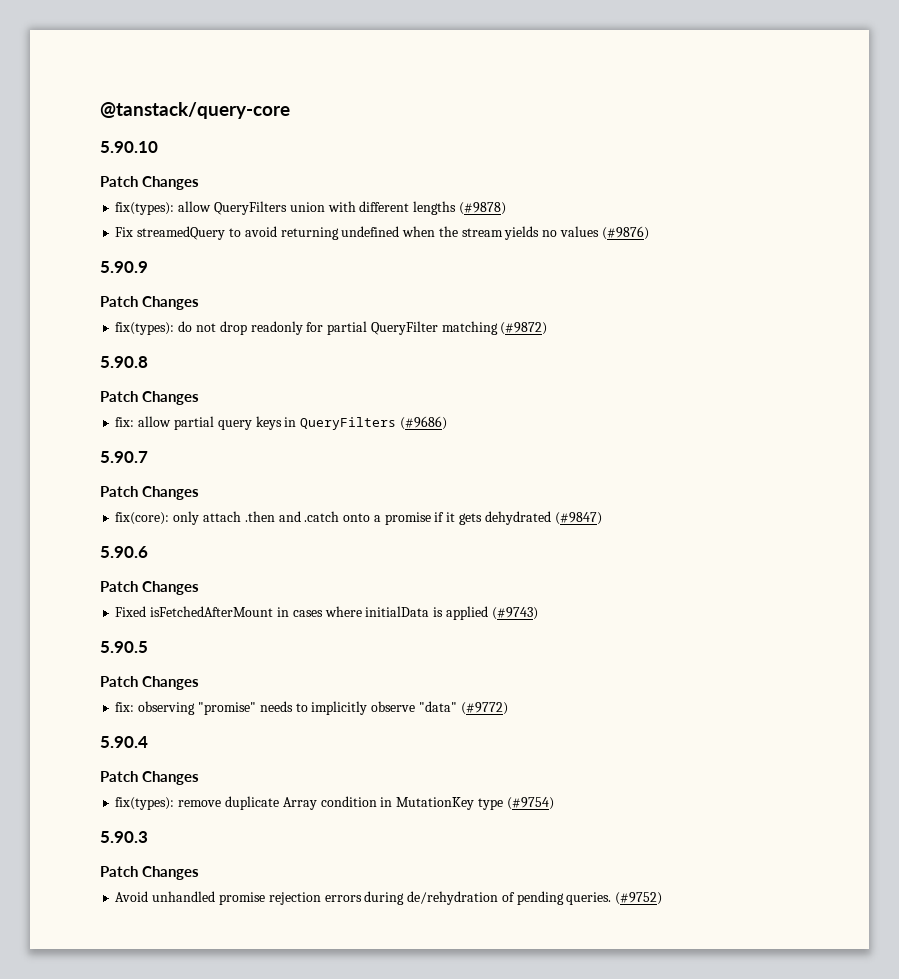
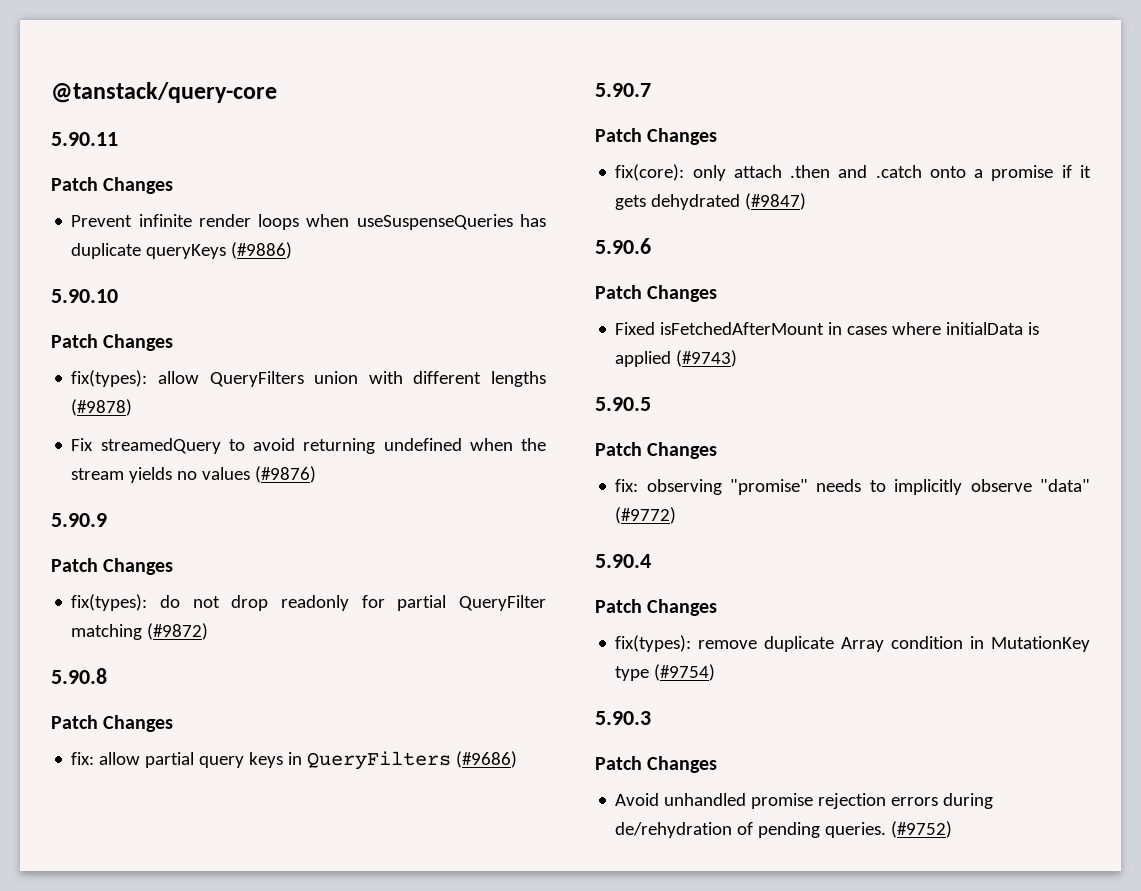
(290, 110) none -> [51,132,118,146] [51,177,174,194] [71,214,546,230] [71,242,293,259] // 5.90.11 // Patch Changes // Prevent infinite render loops when useSuspenseQueries has duplicate queryKeys (#9886)

